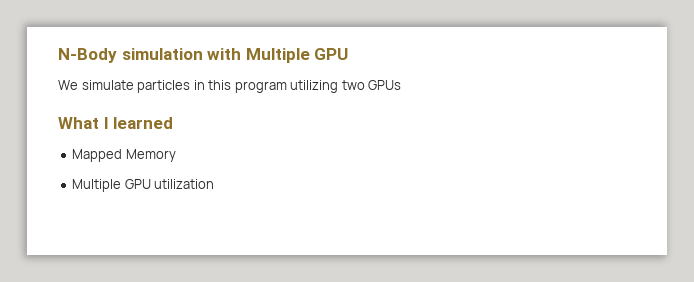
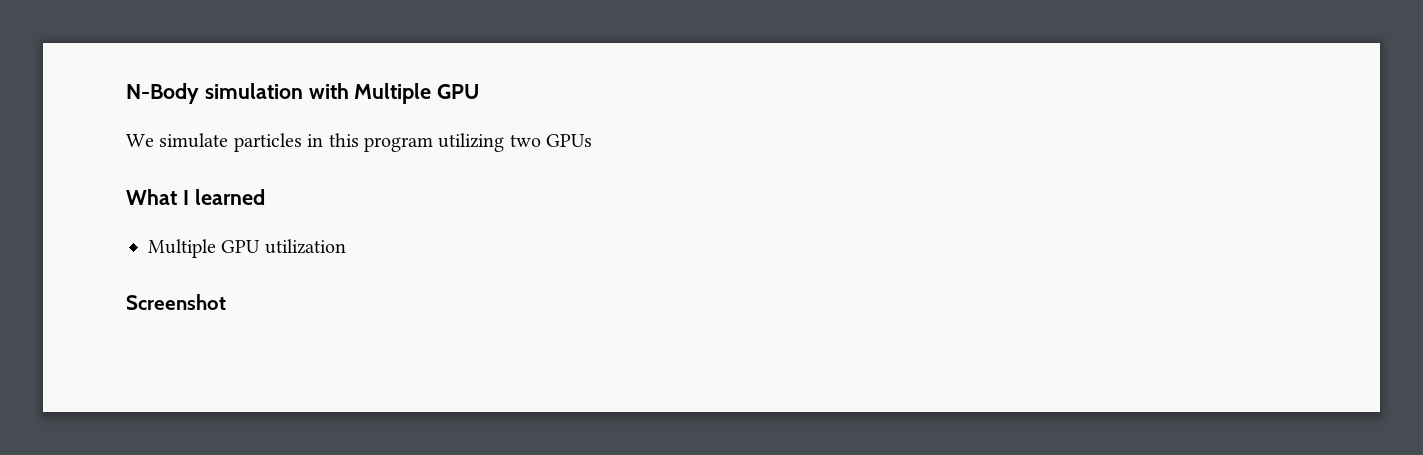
[72,149,176,162] // Mapped Memory -> (265, 197) none
(215, 184) none -> [126,294,226,310] // Screenshot

